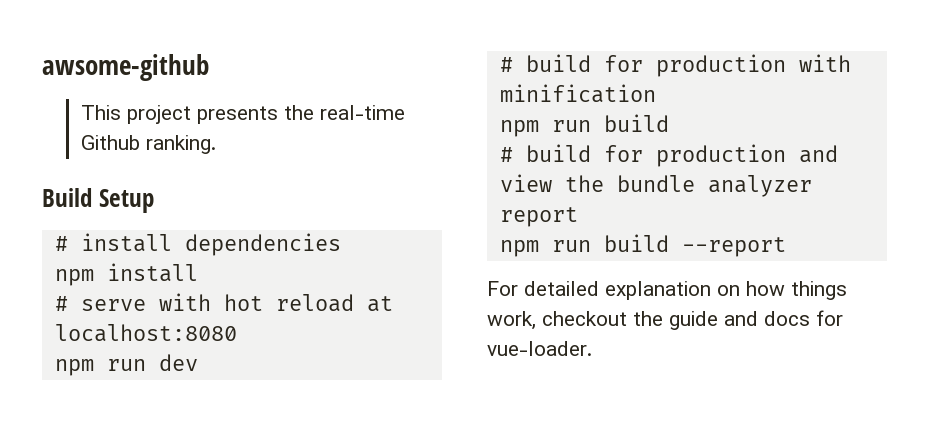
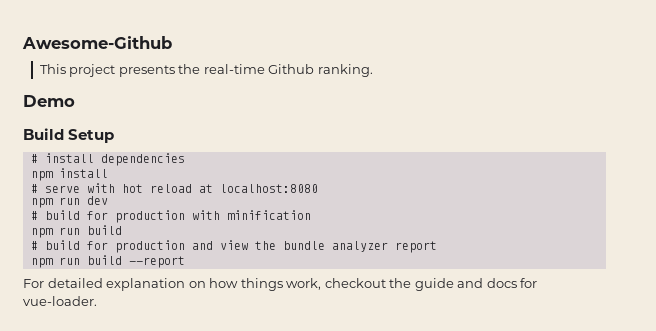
[42,54,209,81] awsome-github -> [22,36,172,49] Awesome-Github
(217, 144) none -> [23,95,75,107] // Demo

